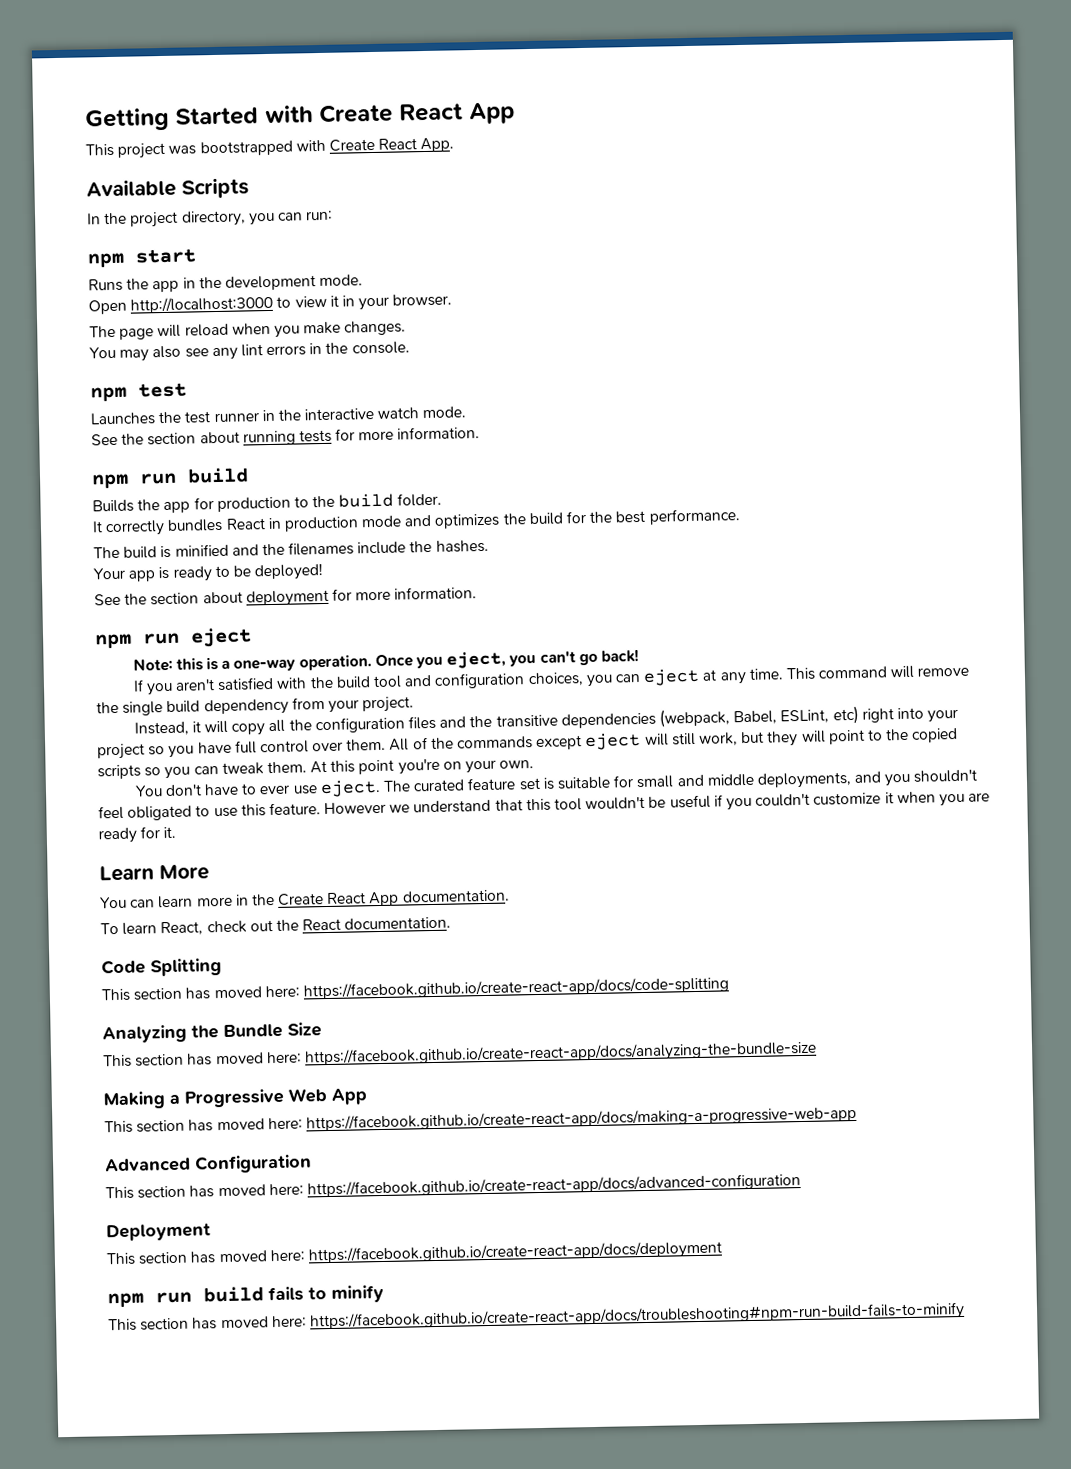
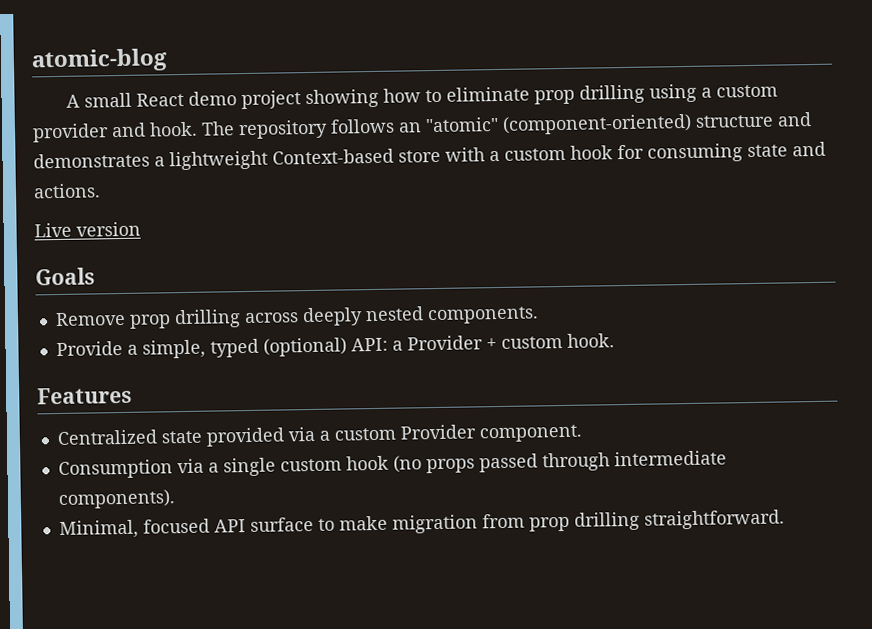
[85,102,515,132] [85,137,455,159] [86,177,249,199] [87,210,334,228] [87,248,196,268] [88,274,364,293] [88,293,453,315] [89,320,407,340] [89,341,410,362] [90,382,187,402] [90,406,467,426] [91,425,481,446] [91,467,249,489] [92,492,443,514] [92,508,741,537] [93,539,489,559] [93,562,325,582] [94,586,478,607] [95,627,252,649] [132,649,639,672] [132,665,970,696] [96,696,415,716] [133,705,959,736] [97,727,959,760] [97,758,535,780] [134,769,978,798] [98,791,991,821] [98,826,177,844] [99,864,209,882] [100,889,510,909] [100,916,452,936] [101,958,222,977] [101,976,729,1002] [102,1022,322,1044] [103,1040,817,1068] [103,1088,368,1110] [104,1105,857,1134] [105,1154,312,1174] [105,1173,801,1200] [106,1223,211,1242] [106,1240,722,1266] [107,1284,384,1308] [108,1301,965,1332] Getting Started with Create React App // This project was bootstrapped with Create React App. // Available Scripts // In the project directory, you can run: // npm start // Runs the app in the development mode. // Open http://localhost:3000 to view it in your browser. // The page will reload when you make changes. // You may also see any lint errors in the console. // npm test // Launches the test runner in the interactive watch mode. // See the section about running tests for more information. // npm run build // Builds the app for production to the build folder. // It correctly bundles React in production mode and optimizes the build for the best performance. // The build is minified and the filenames include the hashes. // Your app is ready to be deployed! // See the section about deployment for more information. // npm run eject // Note: this is a one-way operation. Once you eject, you can't go back! // If you aren't satisfied with the build tool and configuration choices, you can eject at any time. This command will remove the single build dependency from your project. // Instead, it will copy all the configuration files and the transitive dependencies (webpack, Babel, ESLint, etc) right into your project so you have full control over them. All of the commands except eject will still work, but they will point to the copied scripts so you can tweak them. At this point you're on your own. // You don't have to ever use eject. The curated feature set is suitable for small and middle deployments, and you shouldn't feel obligated to use this feature. However we understand that this tool wouldn't be useful if you couldn't customize it when you are ready for it. // Learn More // You can learn more in the Create React App documentation. // To learn React, check out the React documentation. // Code Splitting // This section has moved here: https://facebook.github.io/create-react-app/docs/code-splitting // Analyzing the Bundle Size // This section has moved here: https://facebook.github.io/create-react-app/docs/analyzing-the-bundle-size // Making a Progressive Web App // This section has moved here: https://facebook.github.io/create-react-app/docs/making-a-progressive-web-app // Advanced Configuration // This section has moved here: https://facebook.github.io/create-react-app/docs/advanced-configuration // Deployment // This section has moved here: https://facebook.github.io/create-react-app/docs/deployment // npm run build fails to minify // This section has moved here: https://facebook.github.io/create-react-app/docs/troubleshooting#npm-run-build-fails-to-minify -> [31,48,168,73] [66,83,779,110] [32,112,812,143] [33,141,826,171] [33,183,101,199] [34,221,141,238] [35,267,95,286] [54,306,539,329] [55,333,615,359] [37,386,132,405] [56,424,583,447] [57,450,727,480] [57,489,176,510] [58,509,785,540] atomic-blog // A small React demo project showing how to eliminate prop drilling using a custom provider and hook. The repository follows an "atomic" (component-oriented) structure and demonstrates a lightweight Context-based store with a custom hook for consuming state and actions. // Live version // Goals // Remove prop drilling across deeply nested components. // Provide a simple, typed (optional) API: a Provider + custom hook. // Features // Centralized state provided via a custom Provider component. // Consumption via a single custom hook (no props passed through intermediate components). // Minimal, focused API surface to make migration from prop drilling straightforward.

